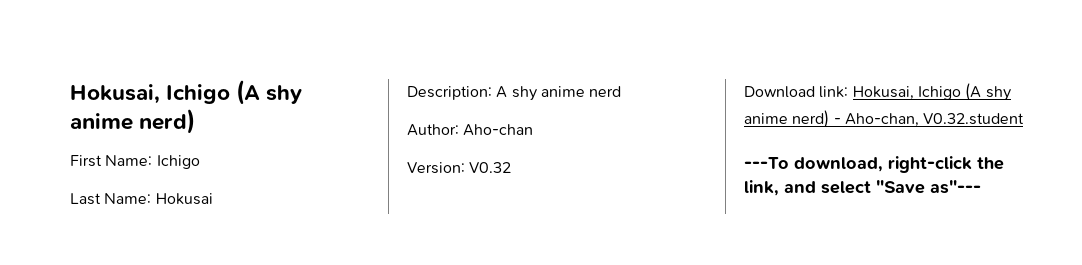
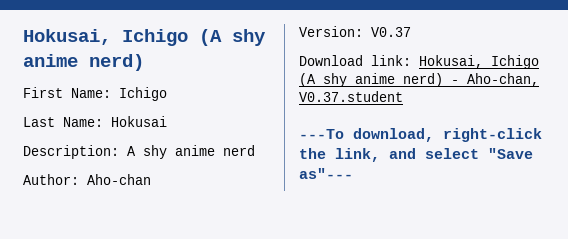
[469,162,512,173] V0.32 -> [371,27,411,37] V0.37
[923,113,1025,125] V0.32.student -> [299,91,403,102] V0.37.student

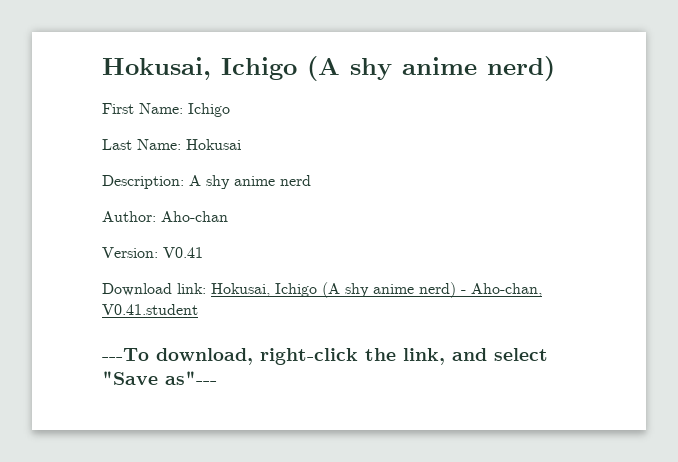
[371,27,411,37] V0.37 -> [163,247,203,258] V0.41
[299,91,403,102] V0.37.student -> [102,304,198,315] V0.41.student

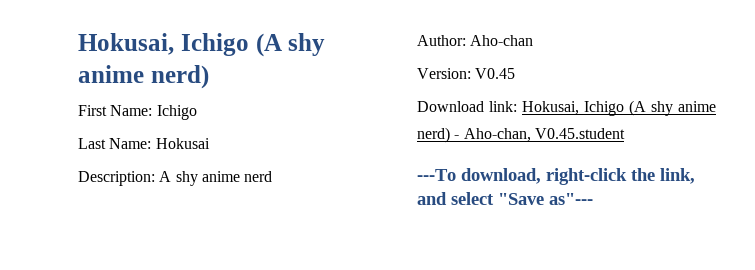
[163,247,203,258] V0.41 -> [475,68,516,79] V0.45
[102,304,198,315] V0.41.student -> [534,128,625,139] V0.45.student

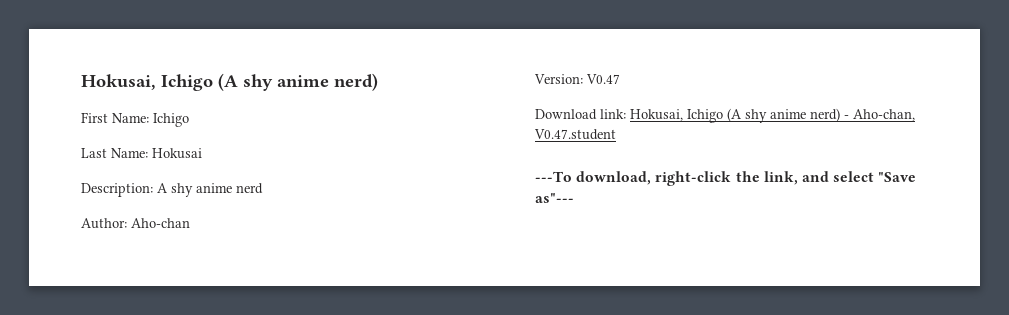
[475,68,516,79] V0.45 -> [586,74,620,84] V0.47
[534,128,625,139] V0.45.student -> [534,129,616,140] V0.47.student

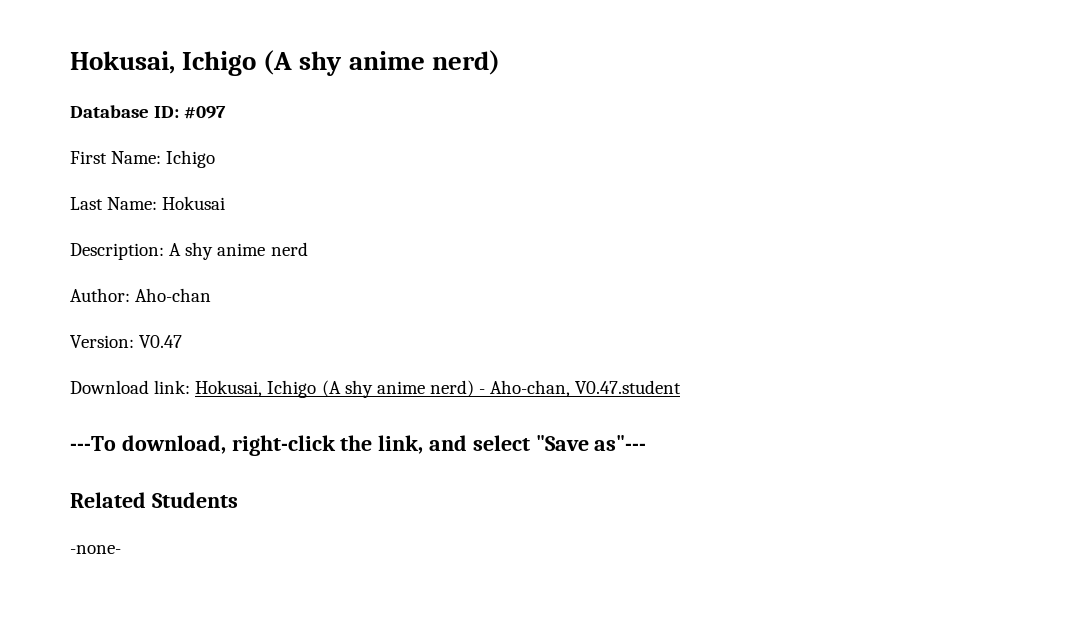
[81,73,378,91] Hokusai, Ichigo (A shy anime nerd) -> [70,50,500,76] [70,105,227,119] Hokusai, Ichigo (A shy anime nerd) // Database ID: #097
(574, 198) none -> [70,492,238,508] [70,545,121,554] // Related Students // -none-

